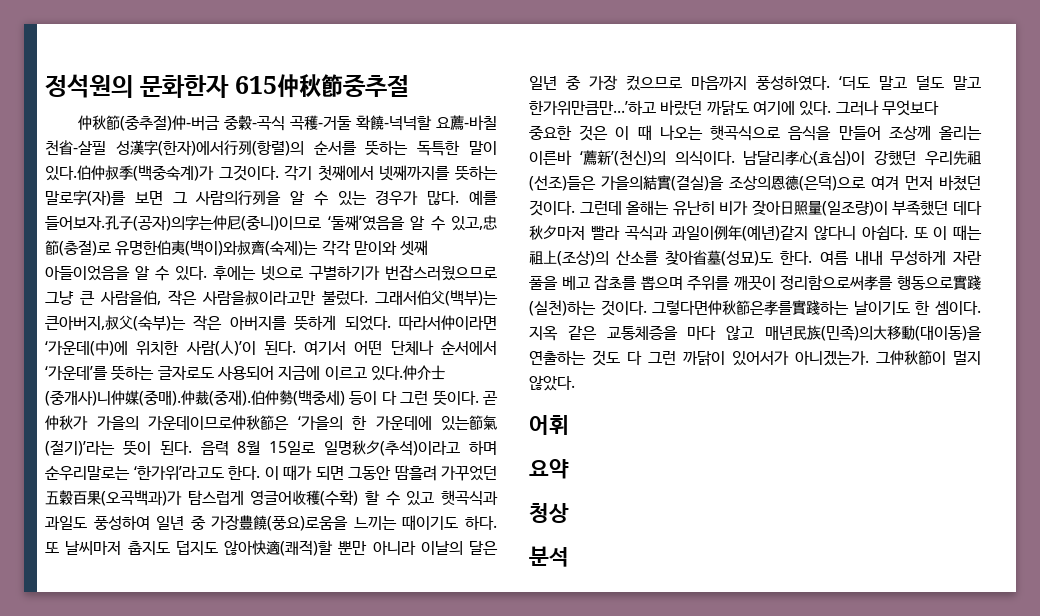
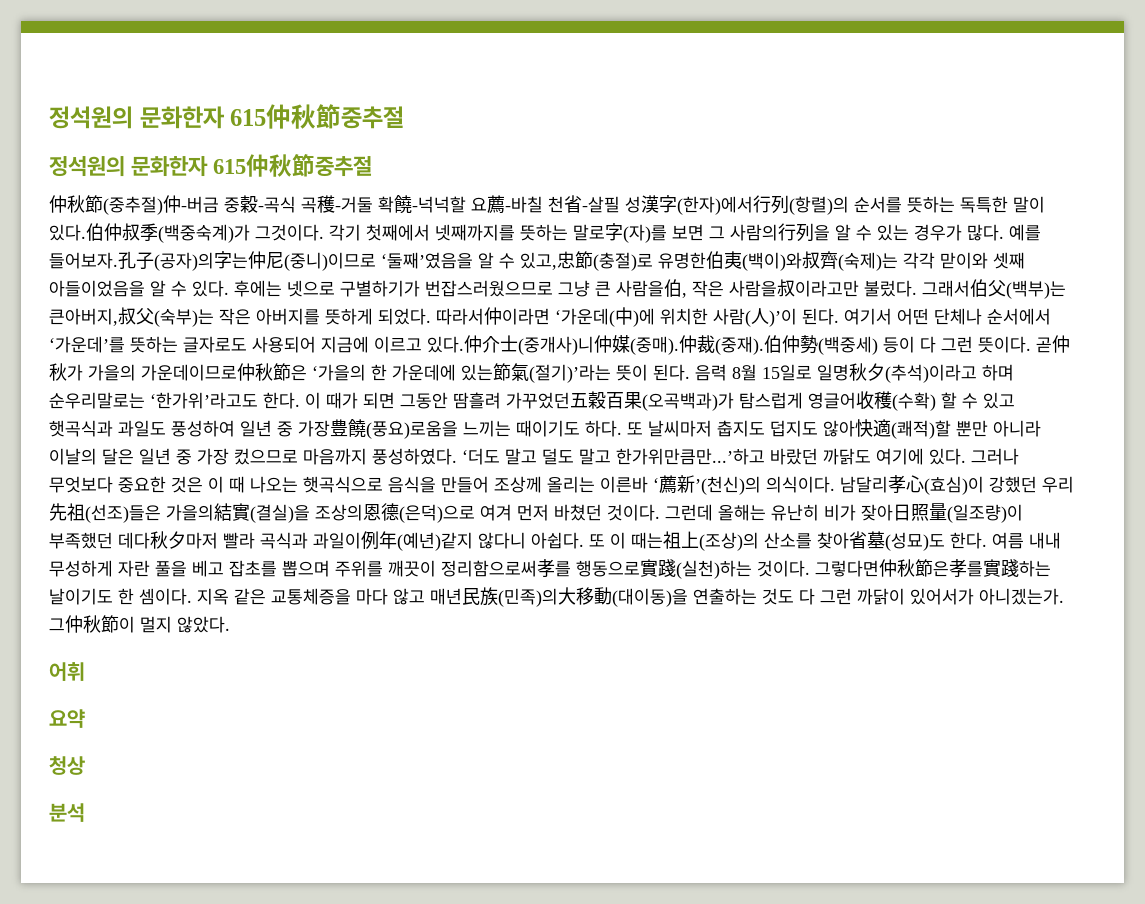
[45,74,409,98] 정석원의 문화한자 615仲秋節중추절 -> [49,104,405,129] [49,154,373,177] 정석원의 문화한자 615仲秋節중추절 // 정석원의 문화한자 615仲秋節중추절

